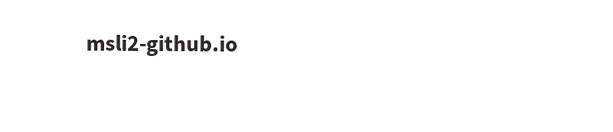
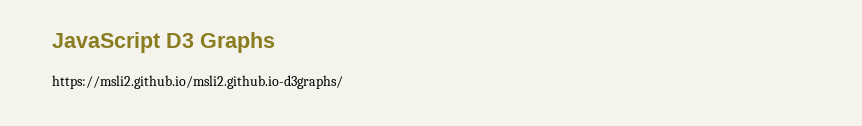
[86,34,238,57] msli2-github.io -> [52,32,275,53] [52,75,343,89] JavaScript D3 Graphs // https://msli2.github.io/msli2.github.io-d3graphs/

